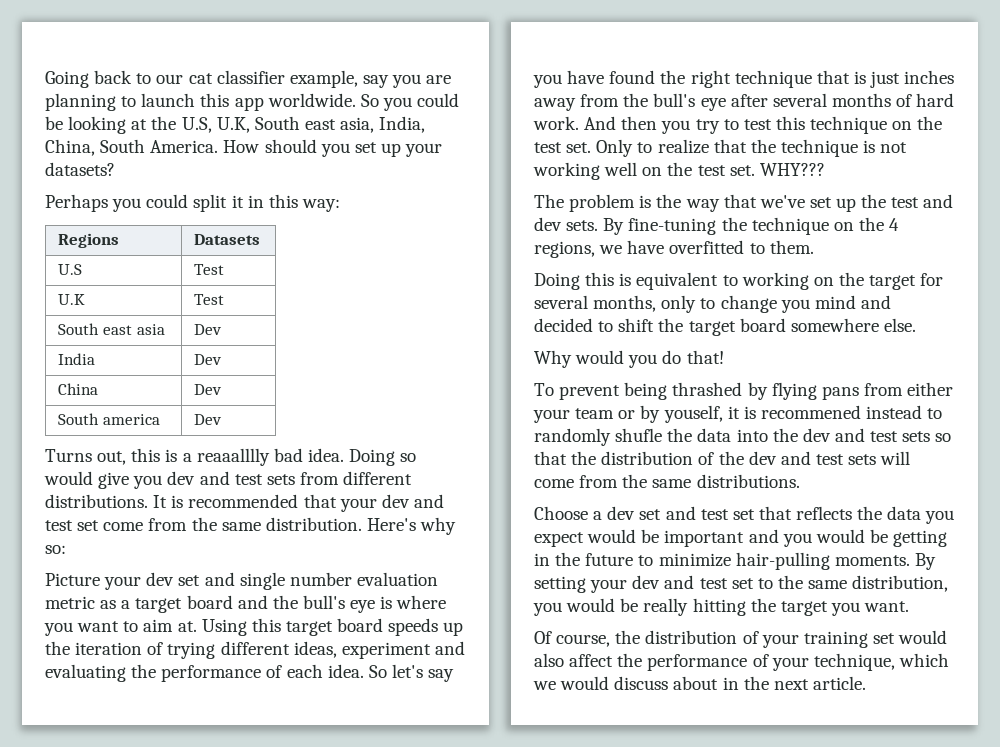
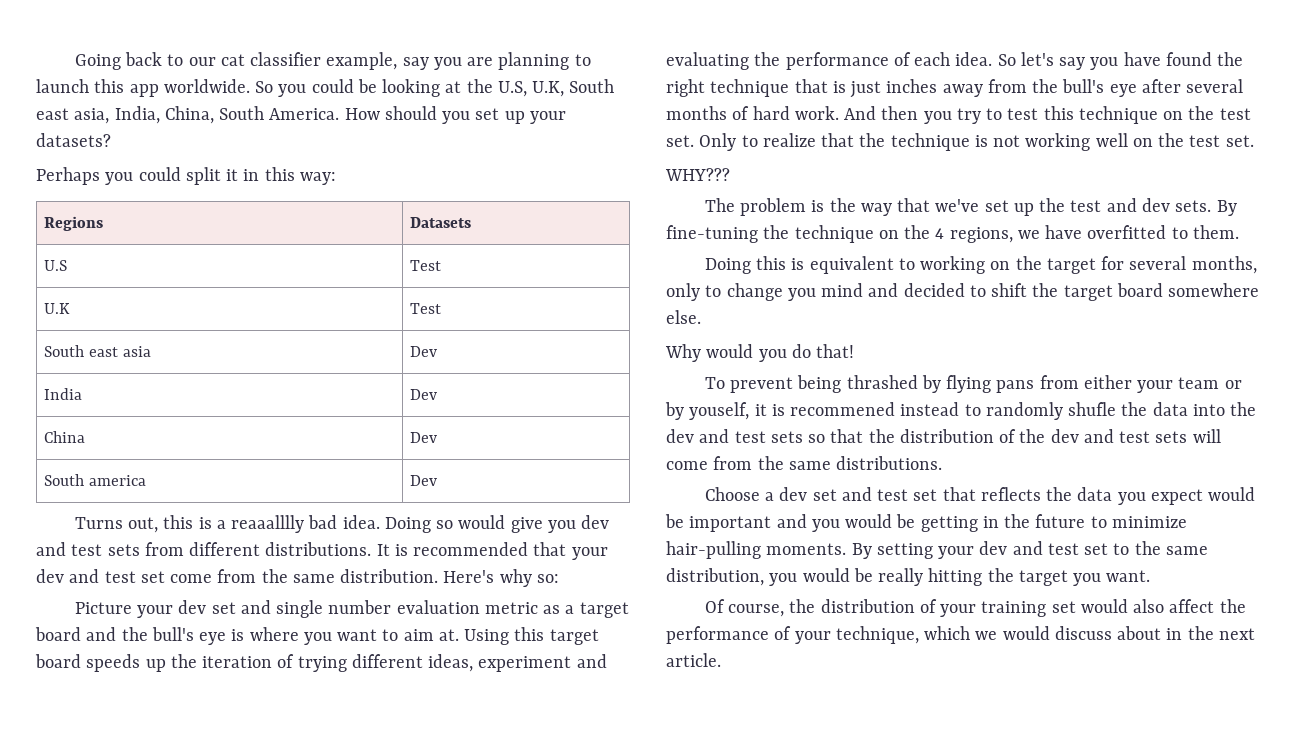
(755, 170) none -> (1254, 141) //

